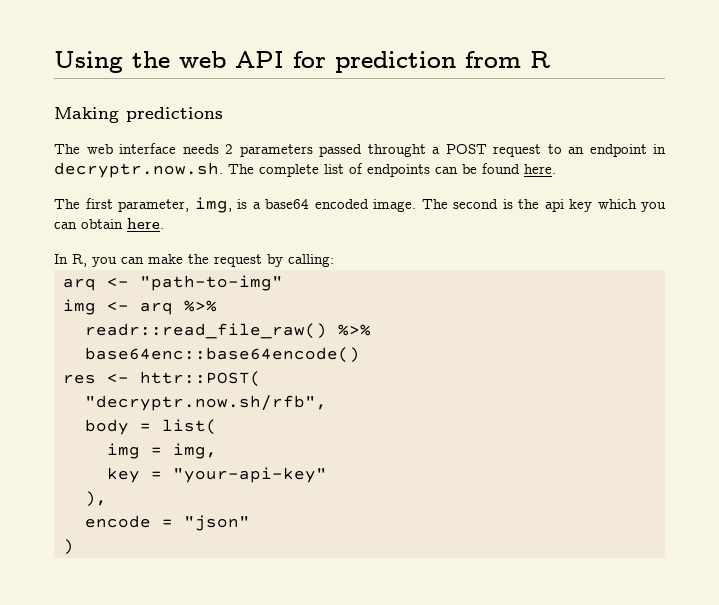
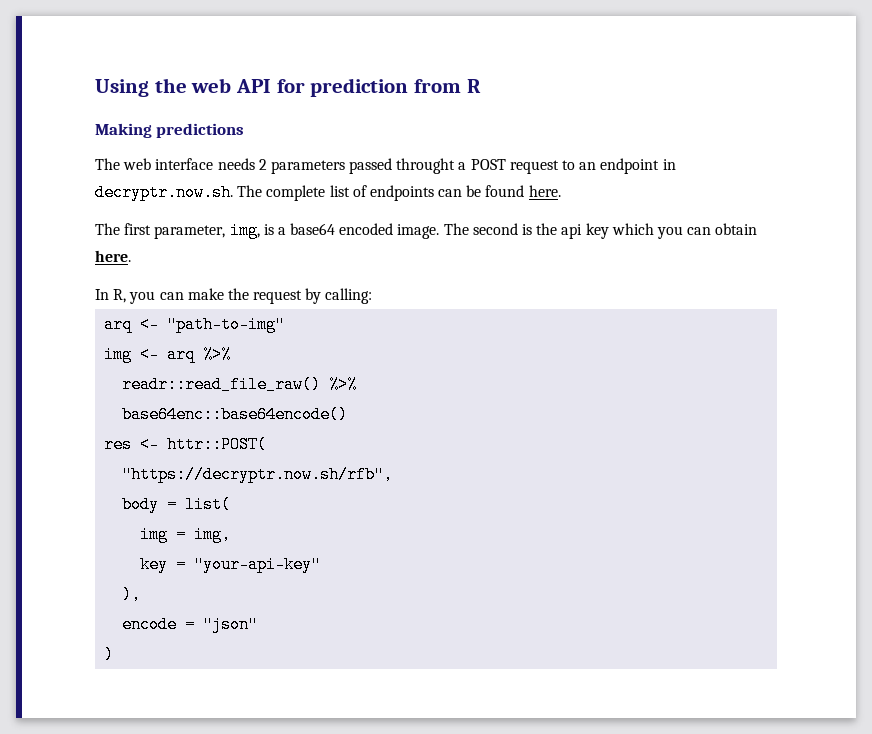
[85,395,327,411] "decryptr.now.sh/rfb", -> [122,466,394,483] "https://decryptr.now.sh/rfb",

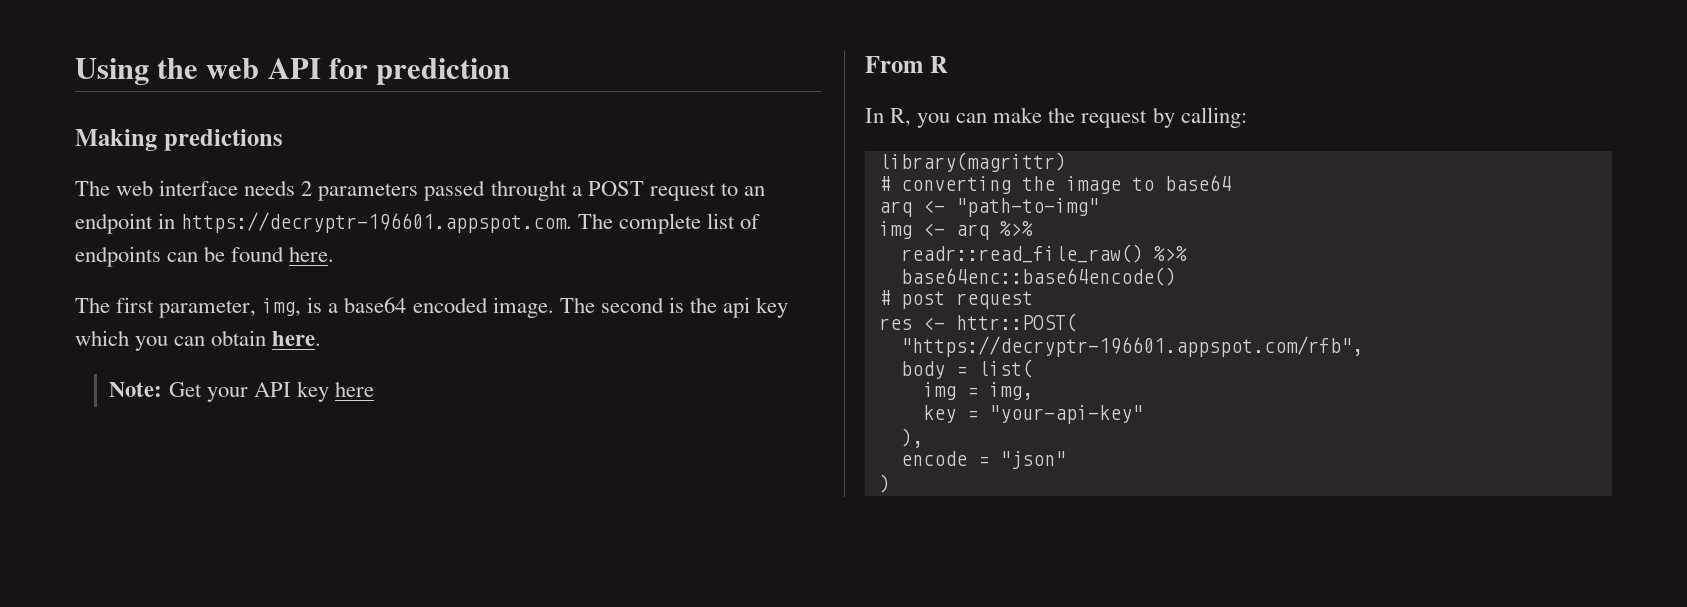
[414,79,481,93] from R -> (511, 71) none
[95,184,233,201] decryptr.now.sh. -> [181,212,573,233] https://decryptr-196601.appspot.com.
(131, 256) none -> [109,381,374,402] [865,56,948,73] // Note: Get your API key here // From R
(373, 296) none -> [878,152,1066,172] [878,175,1231,194] // library(magrittr) // # converting the image to base64
(349, 414) none -> [878,290,1033,309] // # post request
[122,466,394,483] "https://decryptr.now.sh/rfb", -> [900,336,1363,357] "https://decryptr-196601.appspot.com/rfb",

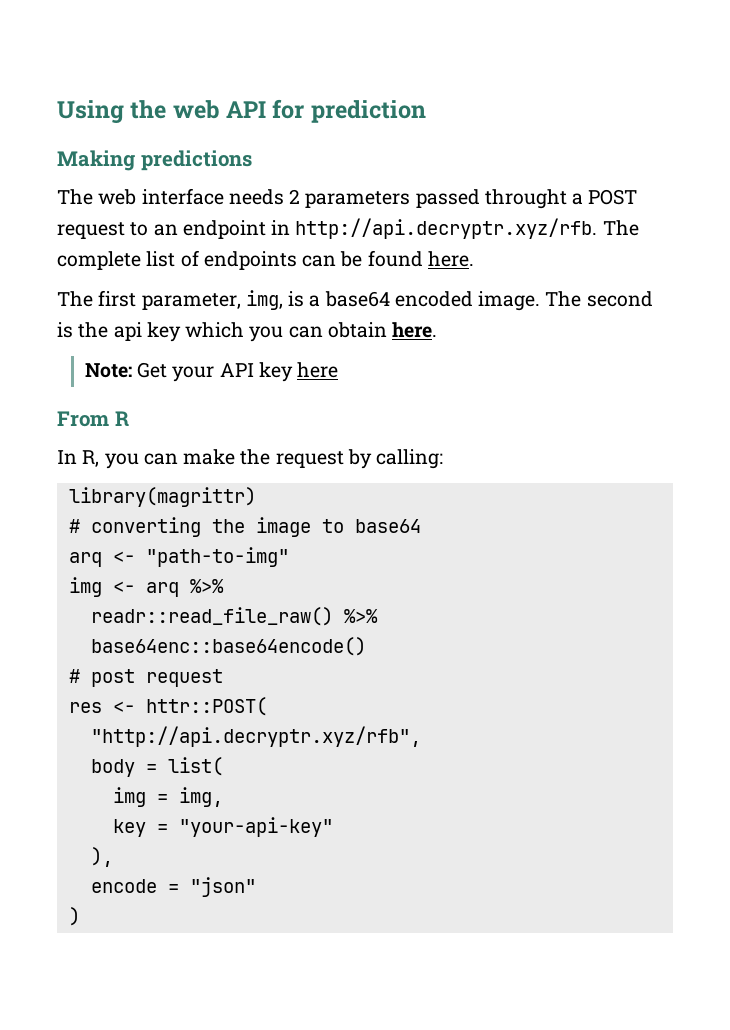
[181,212,573,233] https://decryptr-196601.appspot.com. -> [295,218,598,239] http://api.decryptr.xyz/rfb.
[900,336,1363,357] "https://decryptr-196601.appspot.com/rfb", -> [90,726,421,747] "http://api.decryptr.xyz/rfb",

